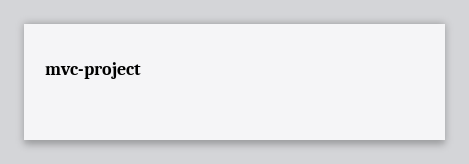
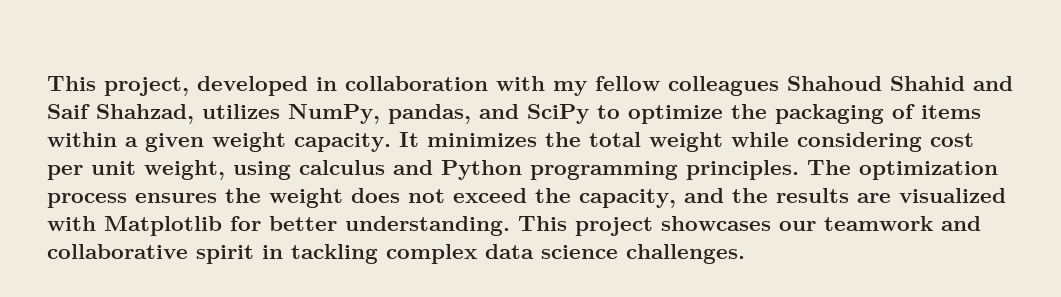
[45,62,141,79] mvc-project -> [47,76,1013,96] [47,104,981,124] [47,132,974,152] [47,160,998,180] [47,188,1006,208] [47,216,981,236] [47,244,745,264] This project, developed in collaboration with my fellow colleagues Shahoud Shahid and Saif Shahzad, utilizes NumPy, pandas, and SciPy to optimize the packaging of items within a given weight capacity. It minimizes the total weight while considering cost per unit weight, using calculus and Python programming principles. The optimization process ensures the weight does not exceed the capacity, and the results are visualized with Matplotlib for better understanding. This project showcases our teamwork and collaborative spirit in tackling complex data science challenges.

